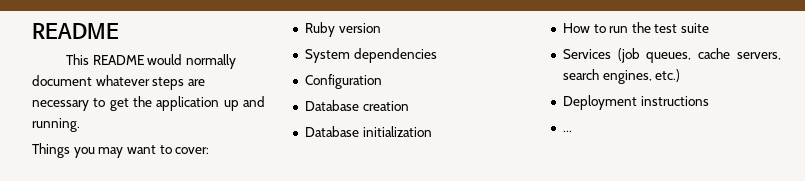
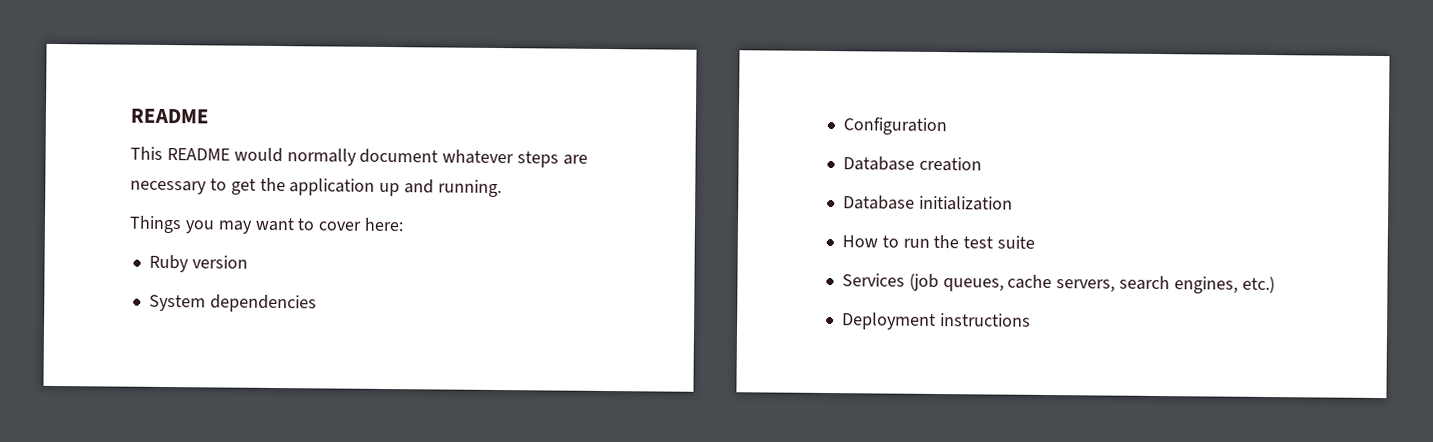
[175,147,210,154] cover: -> [318,217,405,232] cover here:
[562,130,572,132] // ... -> (1031, 320) none

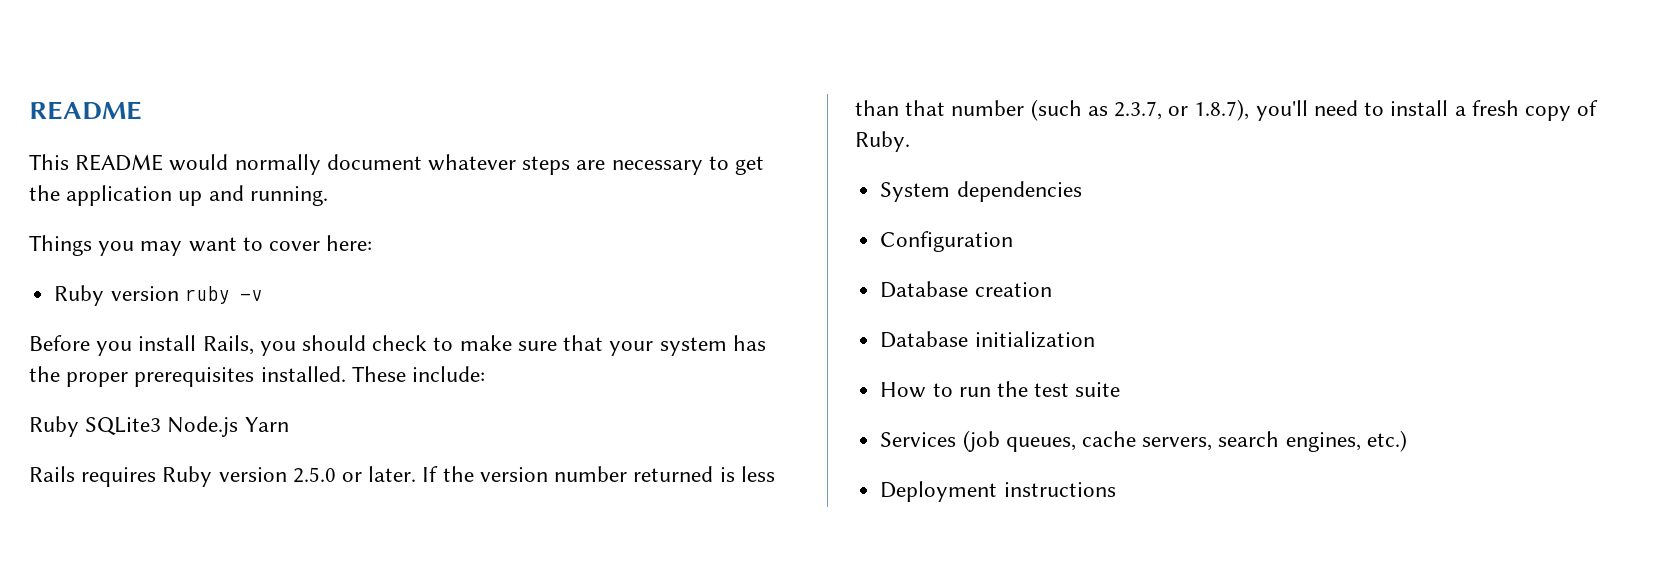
(248, 262) none -> [184,286,262,304] [29,335,766,356] [29,366,486,387] [29,416,289,437] [29,466,775,487] [855,99,1599,121] [855,131,910,152] ruby -v // Before you install Rails, you should check to make sure that your system has the proper prerequisites installed. These include: // Ruby SQLite3 Node.js Yarn // Rails requires Ruby version 2.5.0 or later. If the version number returned is less than that number (such as 2.3.7, or 1.8.7), you'll need to install a fresh copy of Ruby.

